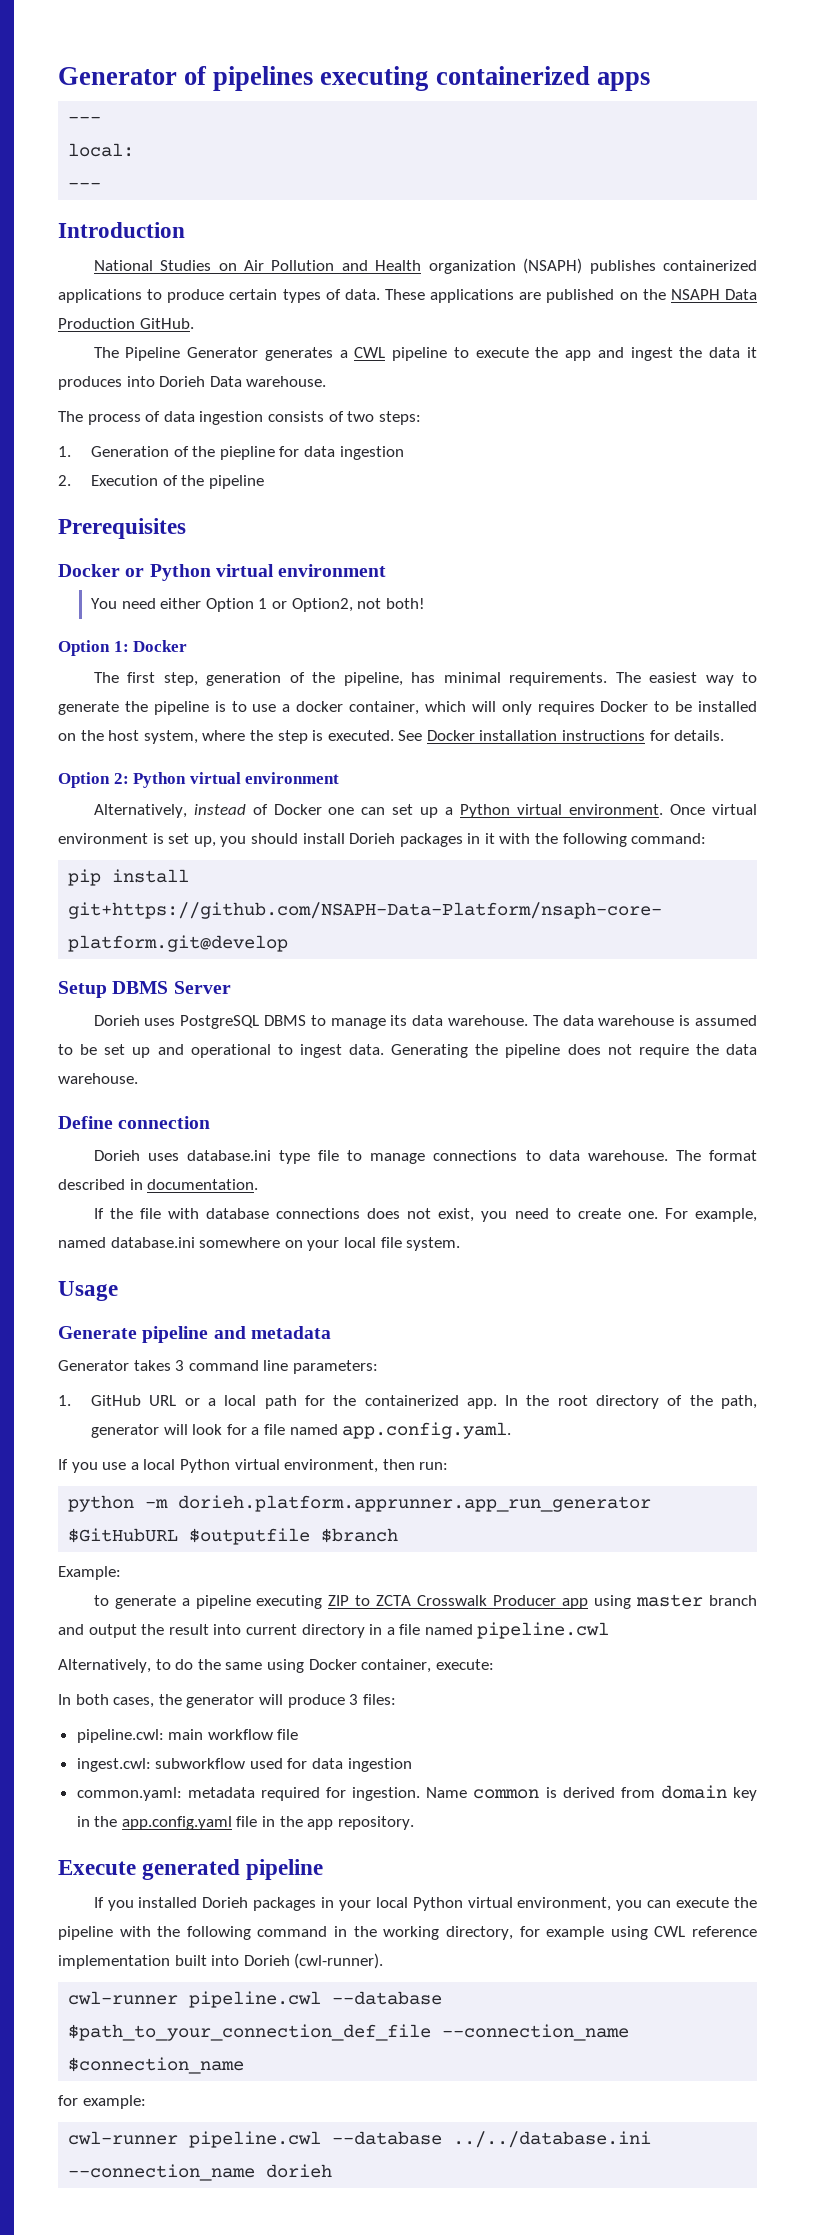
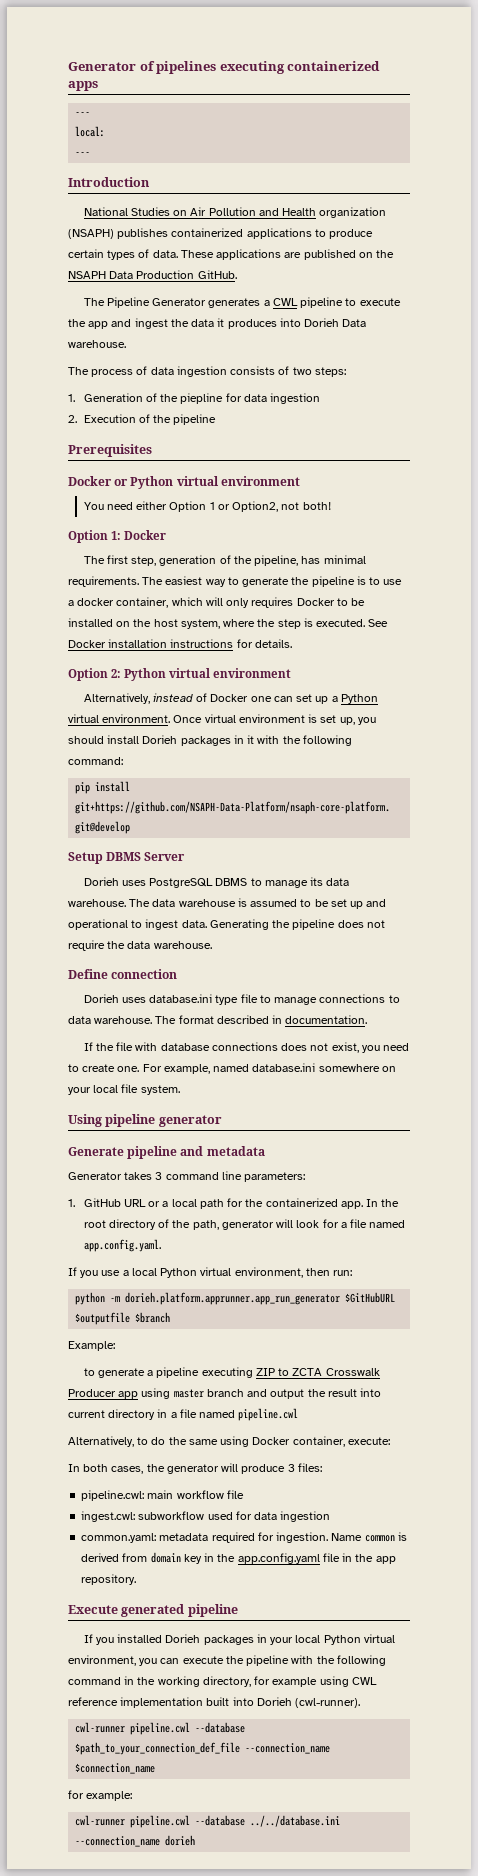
[58,1281,118,1301] Usage -> [68,1114,222,1127] Using pipeline generator

